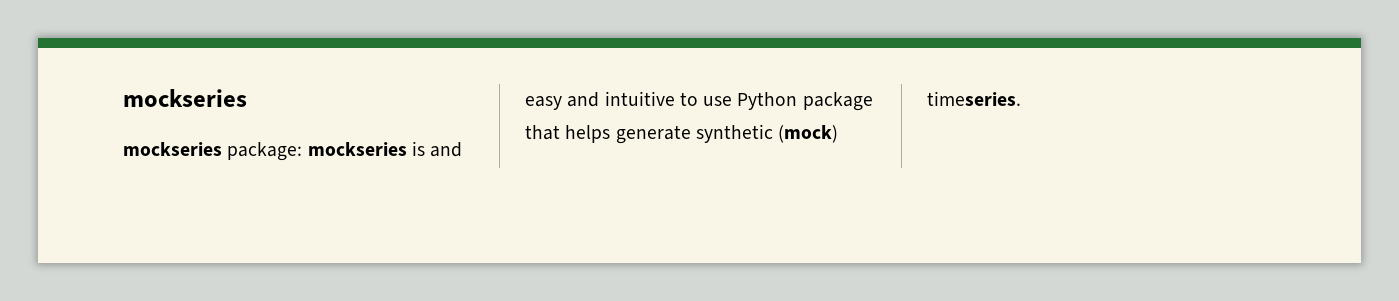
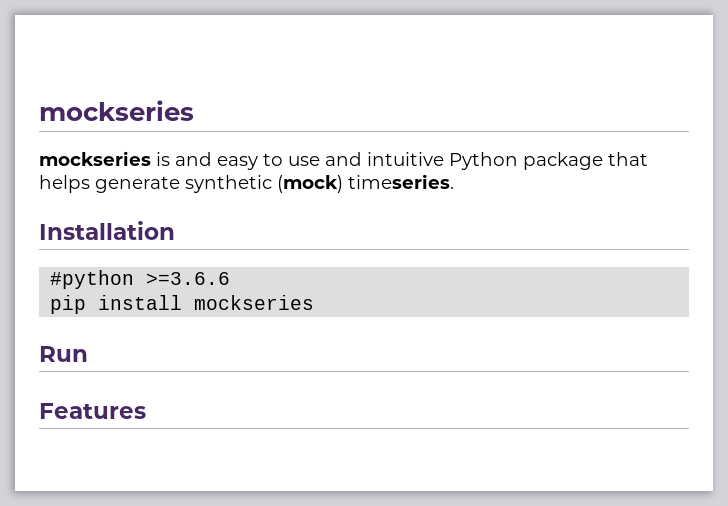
[227,142,407,161] package: mockseries -> (151, 158) none
[567,91,733,107] and intuitive to use -> [263,152,444,166] to use and intuitive
(1021, 98) none -> [39,221,175,240] [50,270,231,289] [50,295,315,314] [39,346,88,362] [39,403,146,419] // Installation // #python >=3.6.6 // pip install mockseries // Run // Features

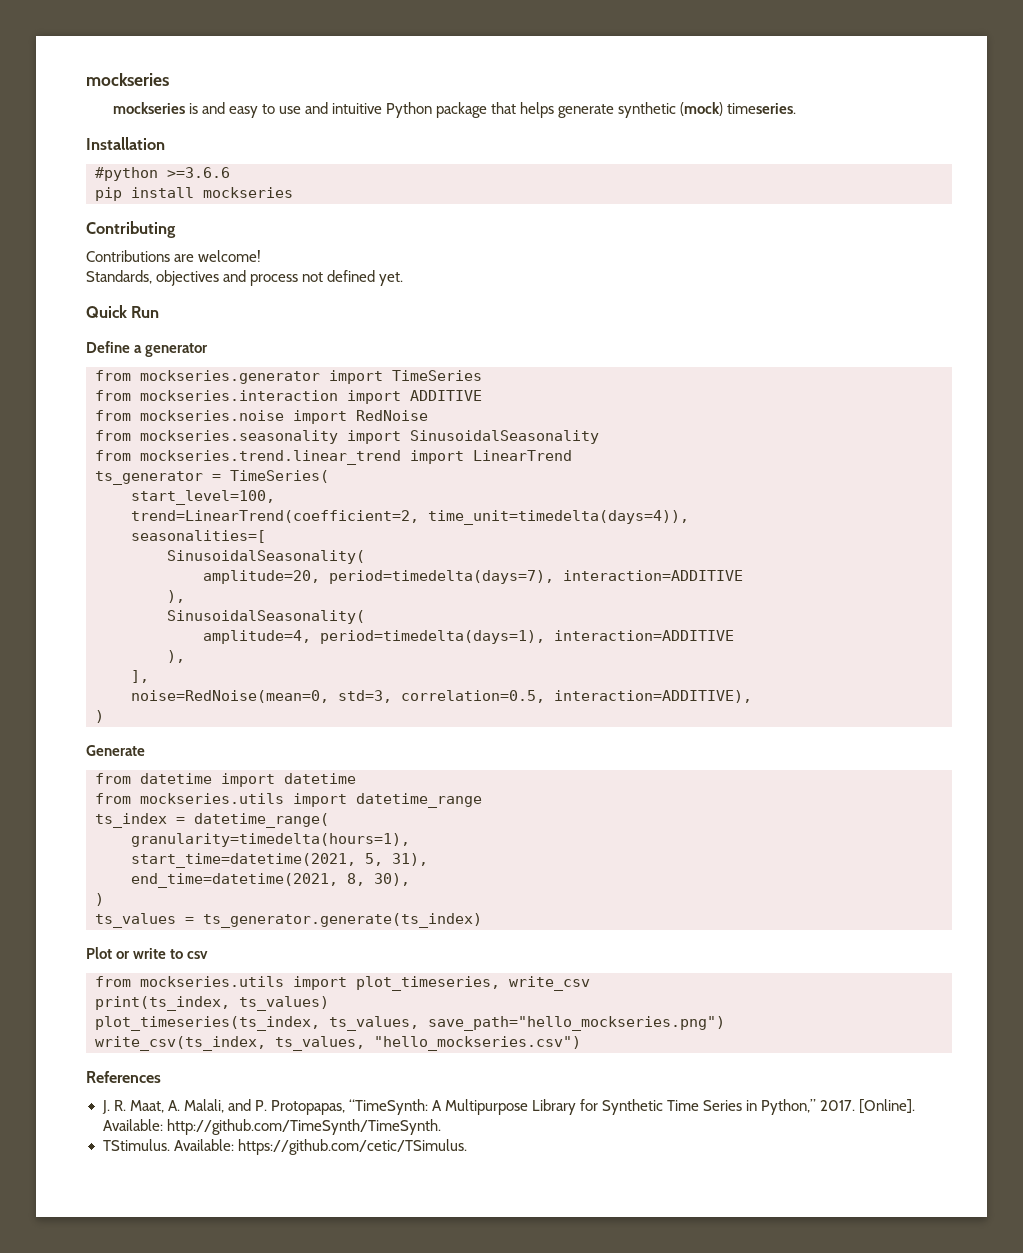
[39,346,88,362] [39,403,146,419] Run // Features -> [86,221,176,238] [86,250,262,262] [86,270,404,286] [86,305,160,318] [86,341,209,357] [95,370,482,384] [95,390,482,404] [95,410,428,424] [95,430,599,444] [95,450,572,465] [95,470,329,485] [131,490,275,505] [131,510,689,525] [131,530,266,543] [167,550,365,564] [203,570,743,584] [167,590,185,603] [167,610,365,624] [203,630,734,644] [167,650,185,663] [131,670,149,683] [131,690,752,703] [95,710,104,723] [86,745,145,756] [95,773,356,787] [95,793,482,808] [95,813,329,828] [131,833,410,847] [131,853,428,868] [131,873,410,888] [95,893,104,906] [95,913,482,928] [86,947,209,959] [95,976,590,991] [95,996,329,1011] [95,1016,725,1031] [95,1036,581,1051] [86,1071,161,1083] [101,1099,916,1115] [102,1119,441,1135] [102,1139,467,1155] Contributing // Contributions are welcome! // Standards, objectives and process not defined yet. // Quick Run // Define a generator // from mockseries.generator import TimeSeries // from mockseries.interaction import ADDITIVE // from mockseries.noise import RedNoise // from mockseries.seasonality import SinusoidalSeasonality // from mockseries.trend.linear_trend import LinearTrend // ts_generator = TimeSeries( // start_level=100, // trend=LinearTrend(coefficient=2, time_unit=timedelta(days=4)), // seasonalities=[ // SinusoidalSeasonality( // amplitude=20, period=timedelta(days=7), interaction=ADDITIVE // ), // SinusoidalSeasonality( // amplitude=4, period=timedelta(days=1), interaction=ADDITIVE // ), // ], // noise=RedNoise(mean=0, std=3, correlation=0.5, interaction=ADDITIVE), // ) // Generate // from datetime import datetime // from mockseries.utils import datetime_range // ts_index = datetime_range( // granularity=timedelta(hours=1), // start_time=datetime(2021, 5, 31), // end_time=datetime(2021, 8, 30), // ) // ts_values = ts_generator.generate(ts_index) // Plot or write to csv // from mockseries.utils import plot_timeseries, write_csv // print(ts_index, ts_values) // plot_timeseries(ts_index, ts_values, save_path="hello_mockseries.png") // write_csv(ts_index, ts_values, "hello_mockseries.csv") // References // J. R. Maat, A. Malali, and P. Protopapas, “TimeSynth: A Multipurpose Library for Synthetic Time Series in Python,” 2017. [Online]. Available: http://github.com/TimeSynth/TimeSynth. // TStimulus. Available: https://github.com/cetic/TSimulus.

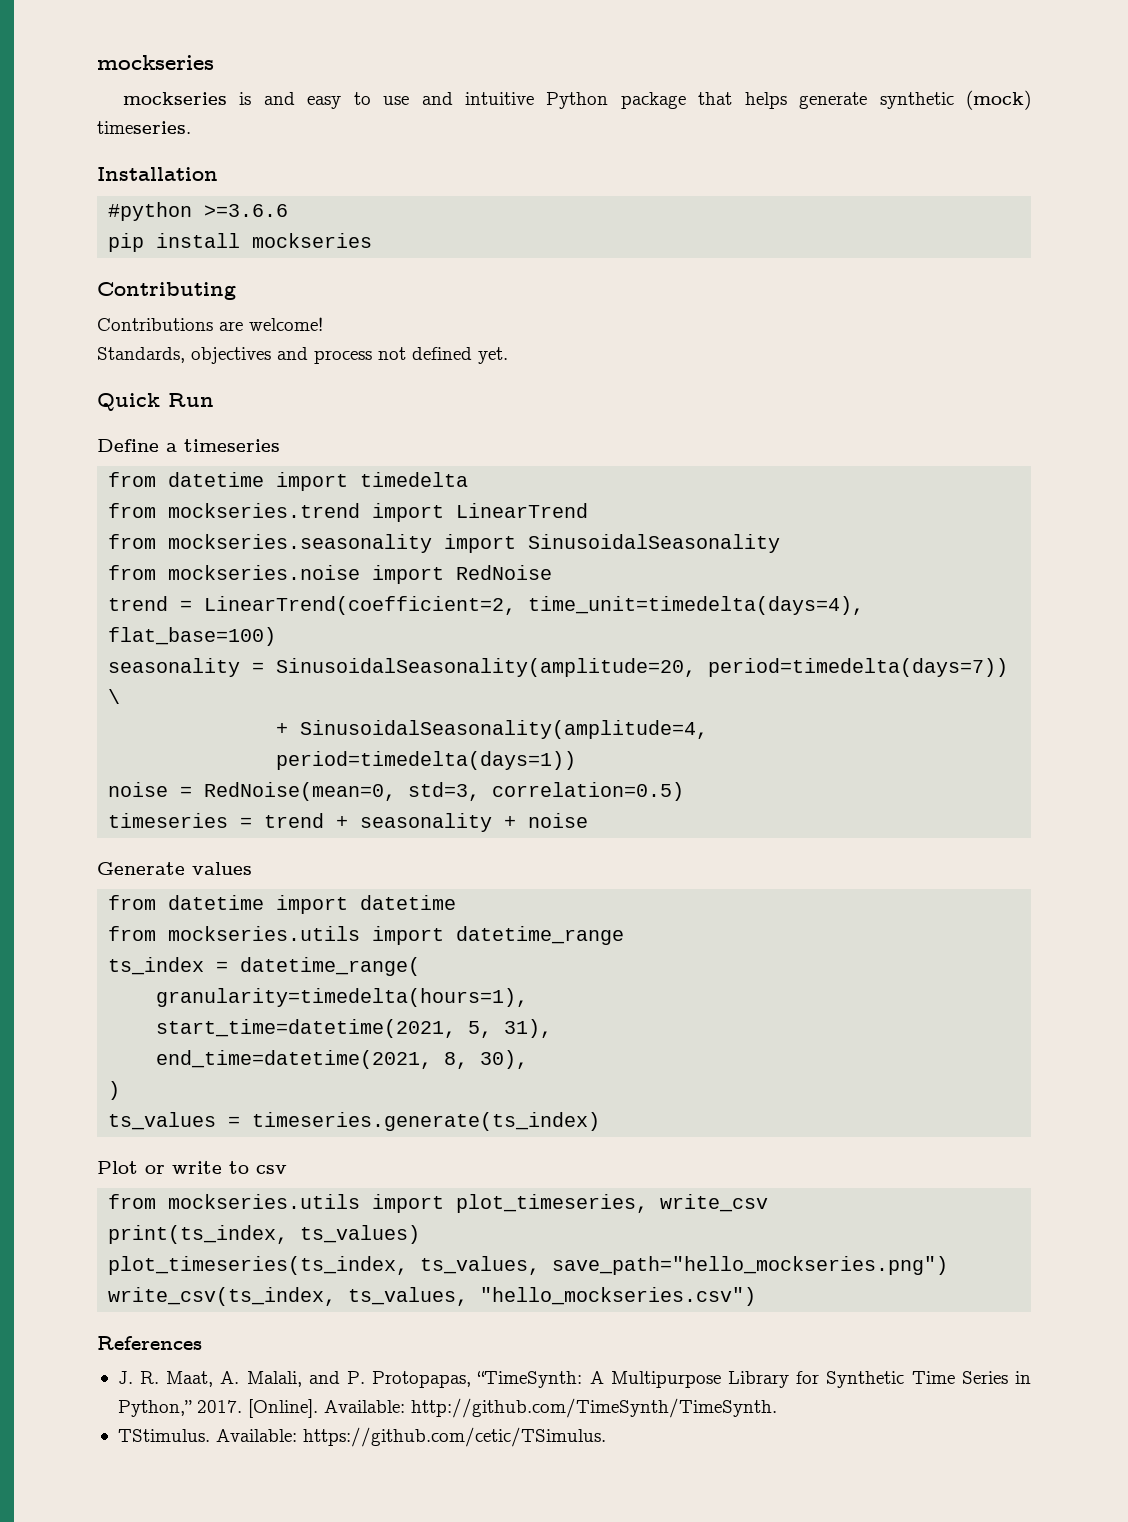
[145,343,209,357] [95,370,482,384] [95,390,482,404] [95,410,428,424] generator // from mockseries.generator import TimeSeries // from mockseries.interaction import ADDITIVE // from mockseries.noise import RedNoise -> [184,439,280,452] [108,472,469,491] [108,503,589,522] timeseries // from datetime import timedelta // from mockseries.trend import LinearTrend
[140,450,572,465] [95,470,329,485] [131,490,275,505] [131,510,689,525] [131,530,266,543] [167,550,365,564] [203,570,743,584] [167,590,185,603] [167,610,365,624] [203,630,734,644] [167,650,185,663] [131,670,149,683] [131,690,752,703] [95,710,104,723] mockseries.trend.linear_trend import LinearTrend // ts_generator = TimeSeries( // start_level=100, // trend=LinearTrend(coefficient=2, time_unit=timedelta(days=4)), // seasonalities=[ // SinusoidalSeasonality( // amplitude=20, period=timedelta(days=7), interaction=ADDITIVE // ), // SinusoidalSeasonality( // amplitude=4, period=timedelta(days=1), interaction=ADDITIVE // ), // ], // noise=RedNoise(mean=0, std=3, correlation=0.5, interaction=ADDITIVE), // ) -> [168,565,553,584] [108,596,865,615] [108,627,277,646] [108,658,1009,677] [108,689,121,704] [276,720,709,739] [276,751,577,770] [108,782,685,801] [108,813,589,832] mockseries.noise import RedNoise // trend = LinearTrend(coefficient=2, time_unit=timedelta(days=4), flat_base=100) // seasonality = SinusoidalSeasonality(amplitude=20, period=timedelta(days=7)) \ // + SinusoidalSeasonality(amplitude=4, period=timedelta(days=1)) // noise = RedNoise(mean=0, std=3, correlation=0.5) // timeseries = trend + seasonality + noise
(145, 750) none -> [192,862,252,875] values
[203,913,482,928] ts_generator.generate(ts_index) -> [252,1112,601,1131] timeseries.generate(ts_index)

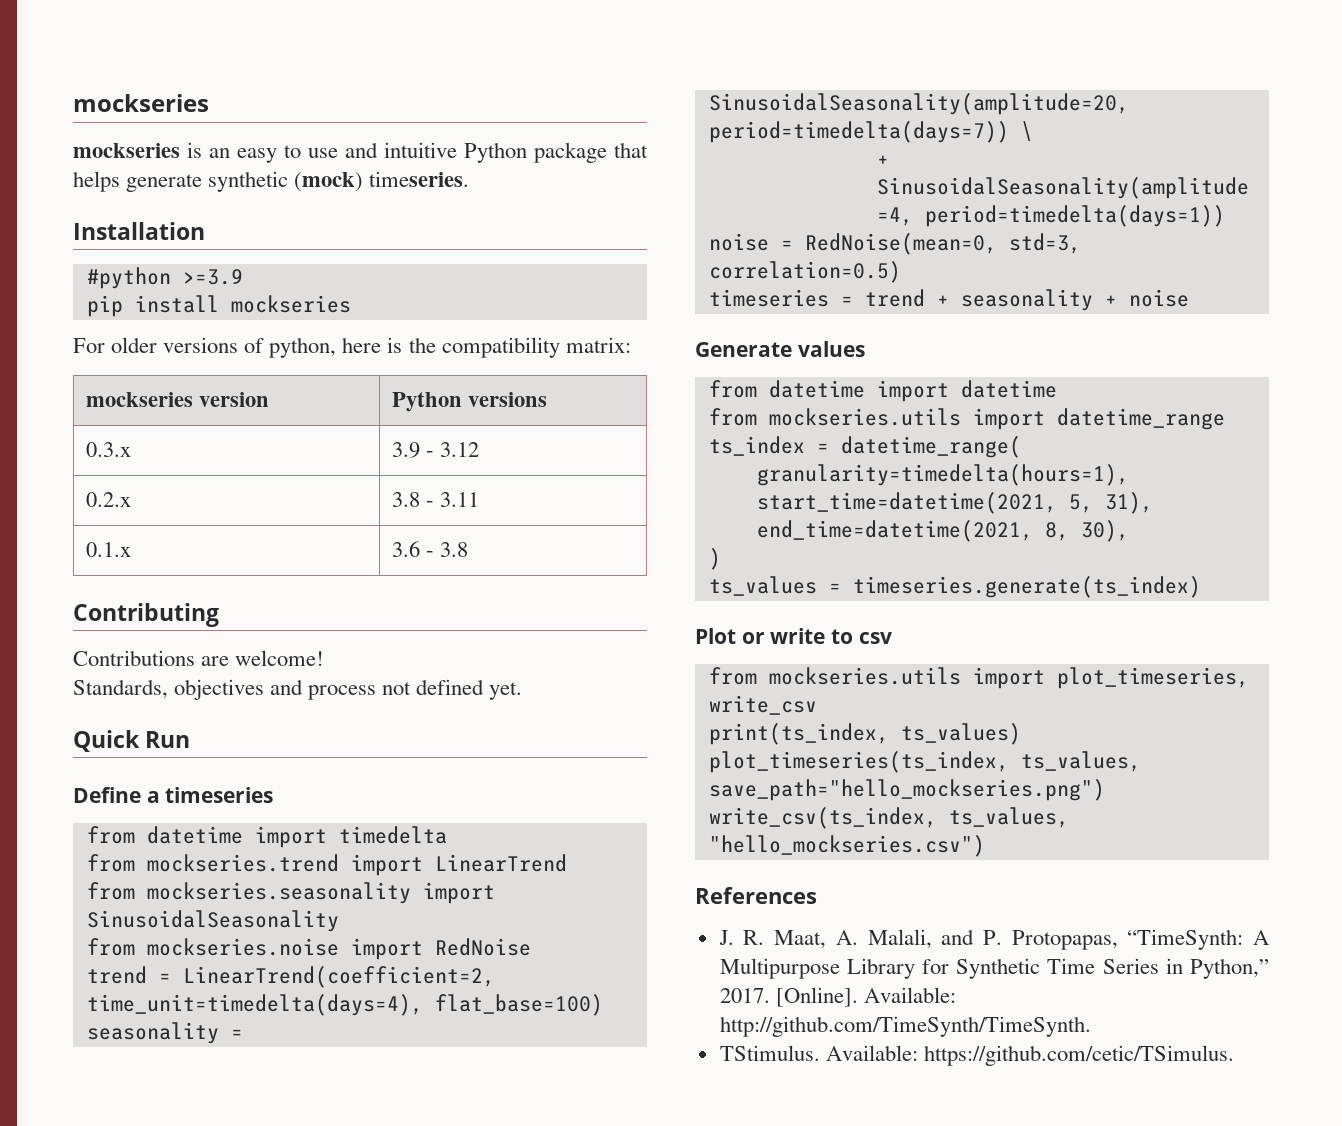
[263,92,295,105] and -> [209,148,230,158] an
[204,204,289,217] >=3.6.6 -> [182,269,243,285] >=3.9
(373, 240) none -> [73,337,631,358] [85,392,269,407] [391,392,547,412] [85,442,131,457] [391,442,479,458] [85,492,131,507] [391,492,479,507] [85,542,131,557] [391,541,468,557] // For older versions of python, here is the compatibility matrix: // mockseries version | Python versions // 0.3.x | 3.9 - 3.12 // 0.2.x | 3.8 - 3.11 // 0.1.x | 3.6 - 3.8

